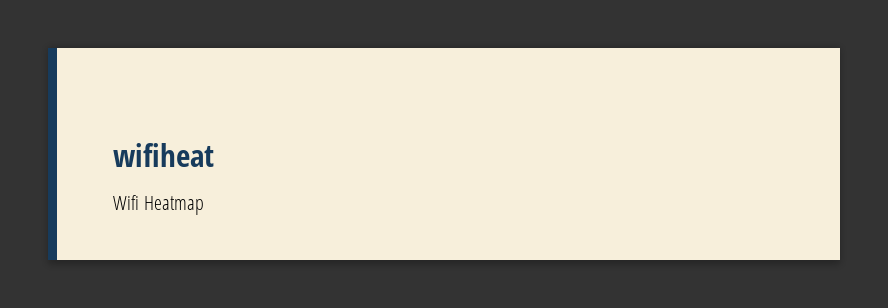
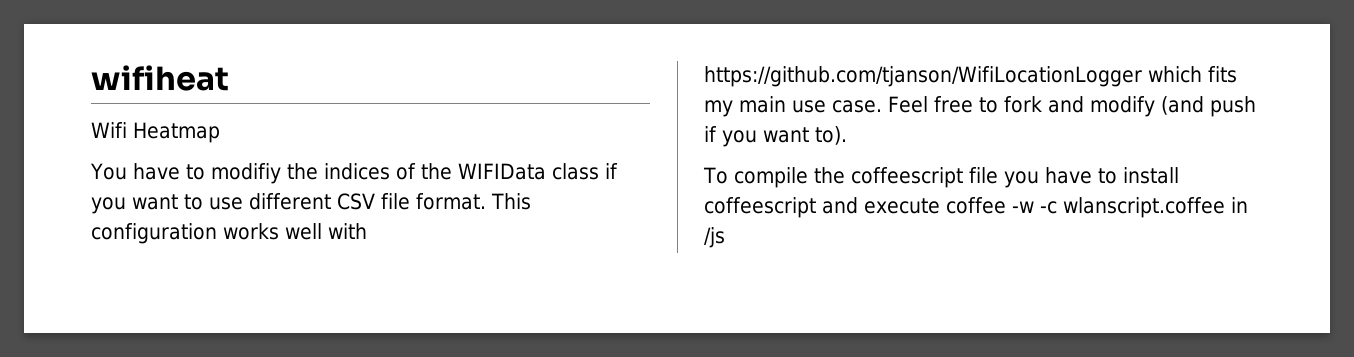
(205, 205) none -> [90,163,618,184] [91,193,531,214] [91,223,367,244] [704,66,1237,87] [704,96,1256,117] [704,126,847,147] [703,167,1179,188] [704,197,1248,218] [704,227,725,248] // You have to modifiy the indices of the WIFIData class if you want to use different CSV file format. This configuration works well with https://github.com/tjanson/WifiLocationLogger which fits my main use case. Feel free to fork and modify (and push if you want to). // To compile the coffeescript file you have to install coffeescript and execute coffee -w -c wlanscript.coffee in /js

